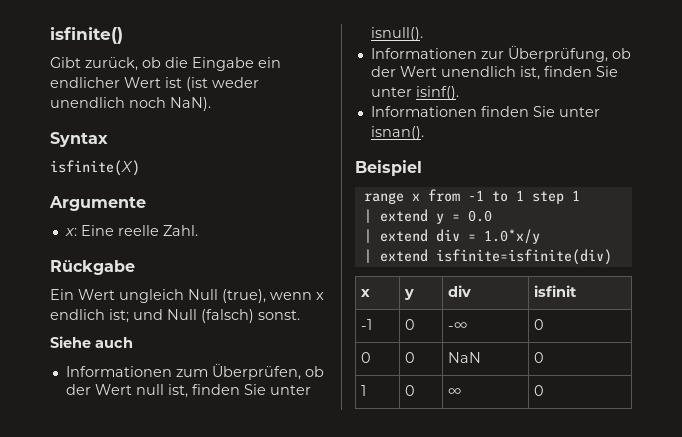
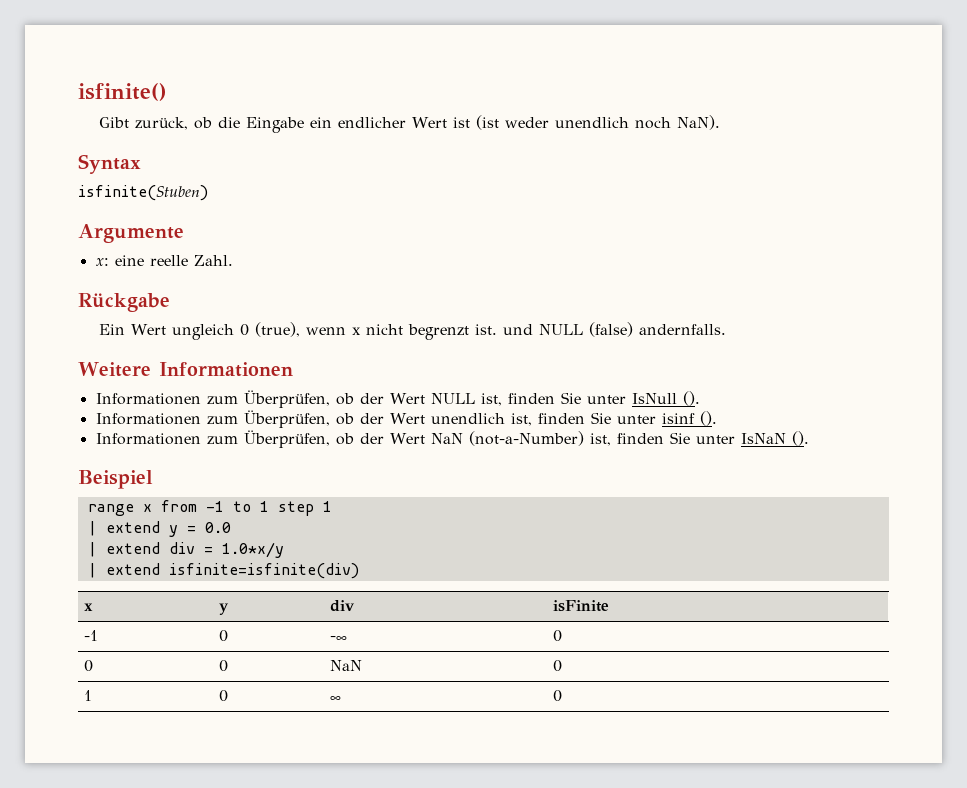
[50,160,140,176] isfinite(X) -> [78,185,208,201] isfinite(Stuben)
[80,225,114,236] Eine -> [114,255,144,266] eine
[188,289,218,300] Null -> [240,324,250,336] 0
[50,309,300,323] [50,336,133,348] [65,363,324,380] [65,384,311,398] [370,27,423,41] [370,45,608,62] endlich ist; und Null (falsch) sonst. // Siehe auch // Informationen zum Überprüfen, ob der Wert null ist, finden Sie unter isnull(). // Informationen zur Überprüfung, -> [366,322,727,340] [78,362,293,377] [95,390,700,408] [95,410,330,428] nicht begrenzt ist. und NULL (false) andernfalls. // Weitere Informationen // Informationen zum Überprüfen, ob der Wert NULL ist, finden Sie unter IsNull (). // Informationen zum Überprüfen,
[415,86,459,100] [370,106,600,117] [370,126,424,140] isinf(). // Informationen finden Sie unter isnan(). -> [661,411,717,426] [95,430,809,448] isinf (). // Informationen zum Überprüfen, ob der Wert NaN (not-a-Number) ist, finden Sie unter IsNaN ().
[534,285,578,297] isfinit -> [553,600,610,612] isFinite

